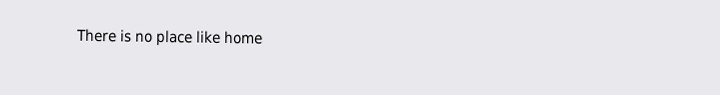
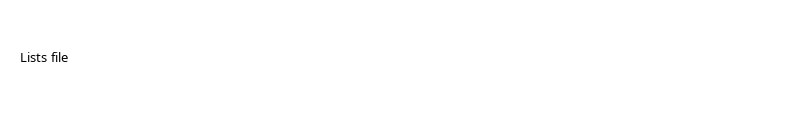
[76,28,263,47] There is no place like home -> [20,52,68,62] Lists file

